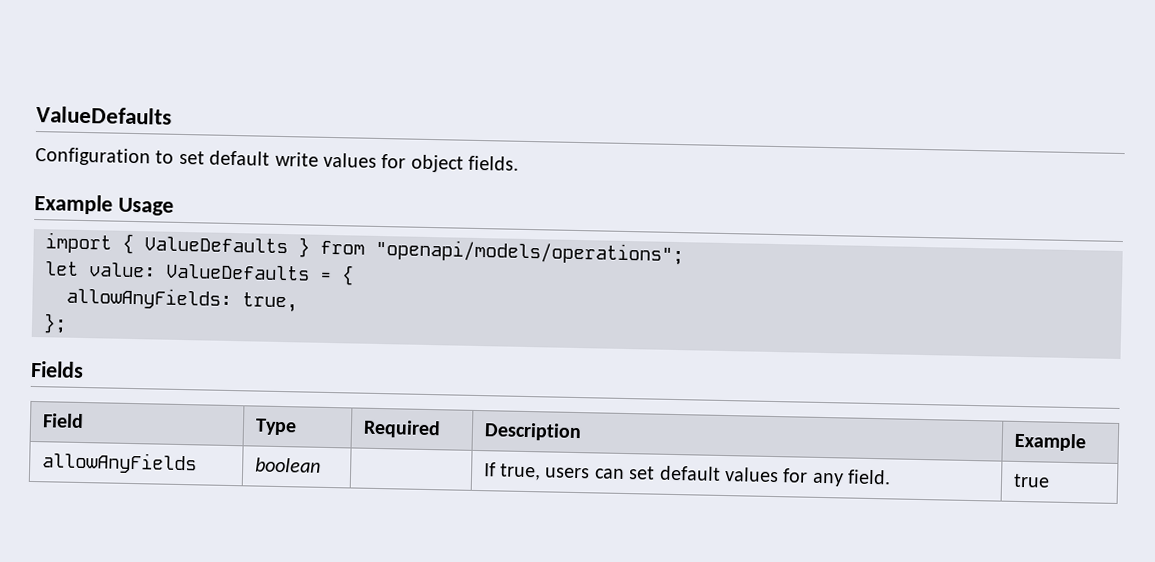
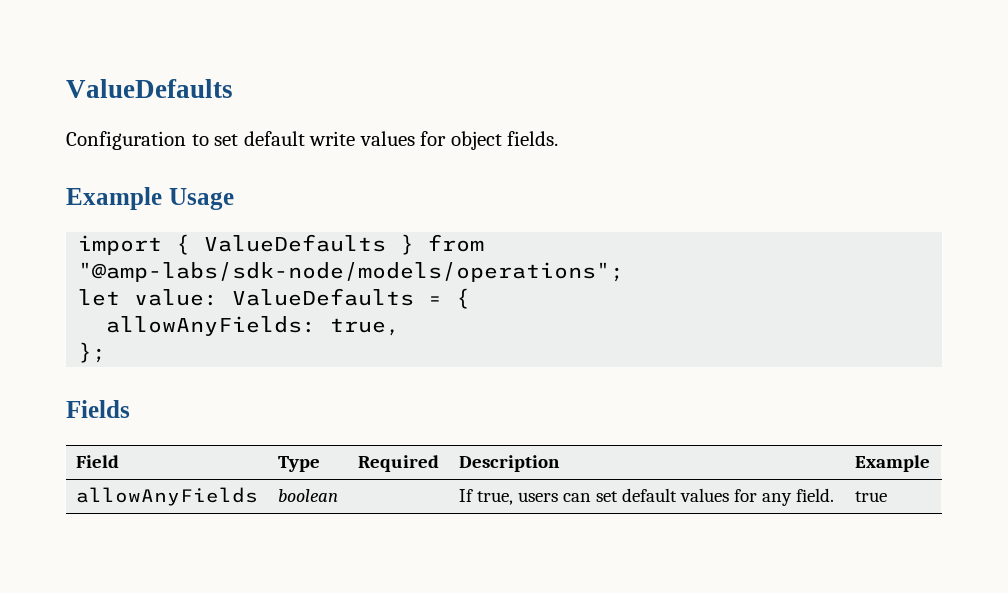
[375,238,684,266] "openapi/models/operations"; -> [78,262,625,282] "@amp-labs/sdk-node/models/operations";

